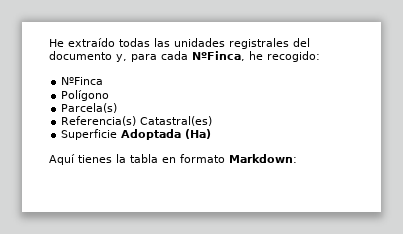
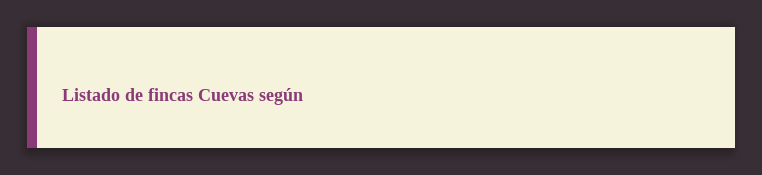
[49,38,310,49] [49,51,320,62] [61,77,104,85] [61,90,110,101] [61,103,118,113] [61,116,213,126] [61,129,212,140] [49,154,297,165] He extraído todas las unidades registrales del documento y, para cada NºFinca, he recogido: // NºFinca // Polígono // Parcela(s) // Referencia(s) Catastral(es) // Superficie Adoptada (Ha) // Aquí tienes la tabla en formato Markdown: -> [62,88,303,105] Listado de fincas Cuevas según

